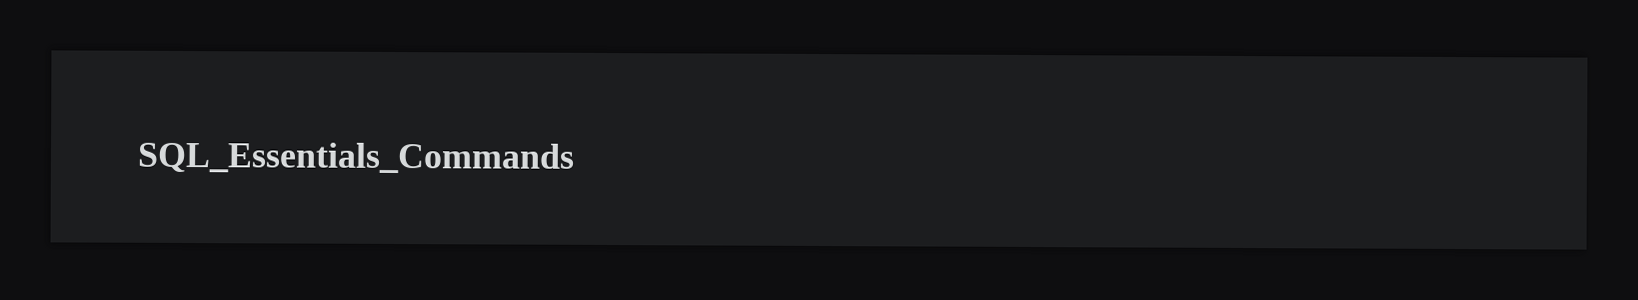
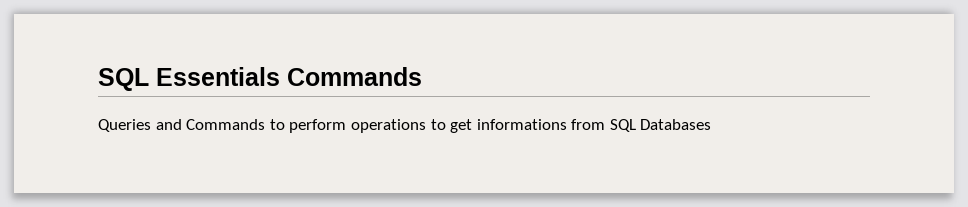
[137,141,575,174] SQL_Essentials_Commands -> [98,67,422,91] [98,119,712,133] SQL Essentials Commands // Queries and Commands to perform operations to get informations from SQL Databases

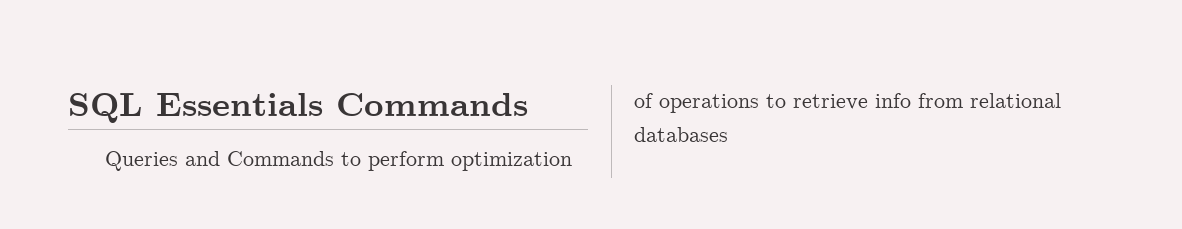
[350,119,712,133] operations to get informations from SQL Databases -> [451,152,573,171] [634,93,1061,113] [634,127,728,142] optimization of operations to retrieve info from relational databases

